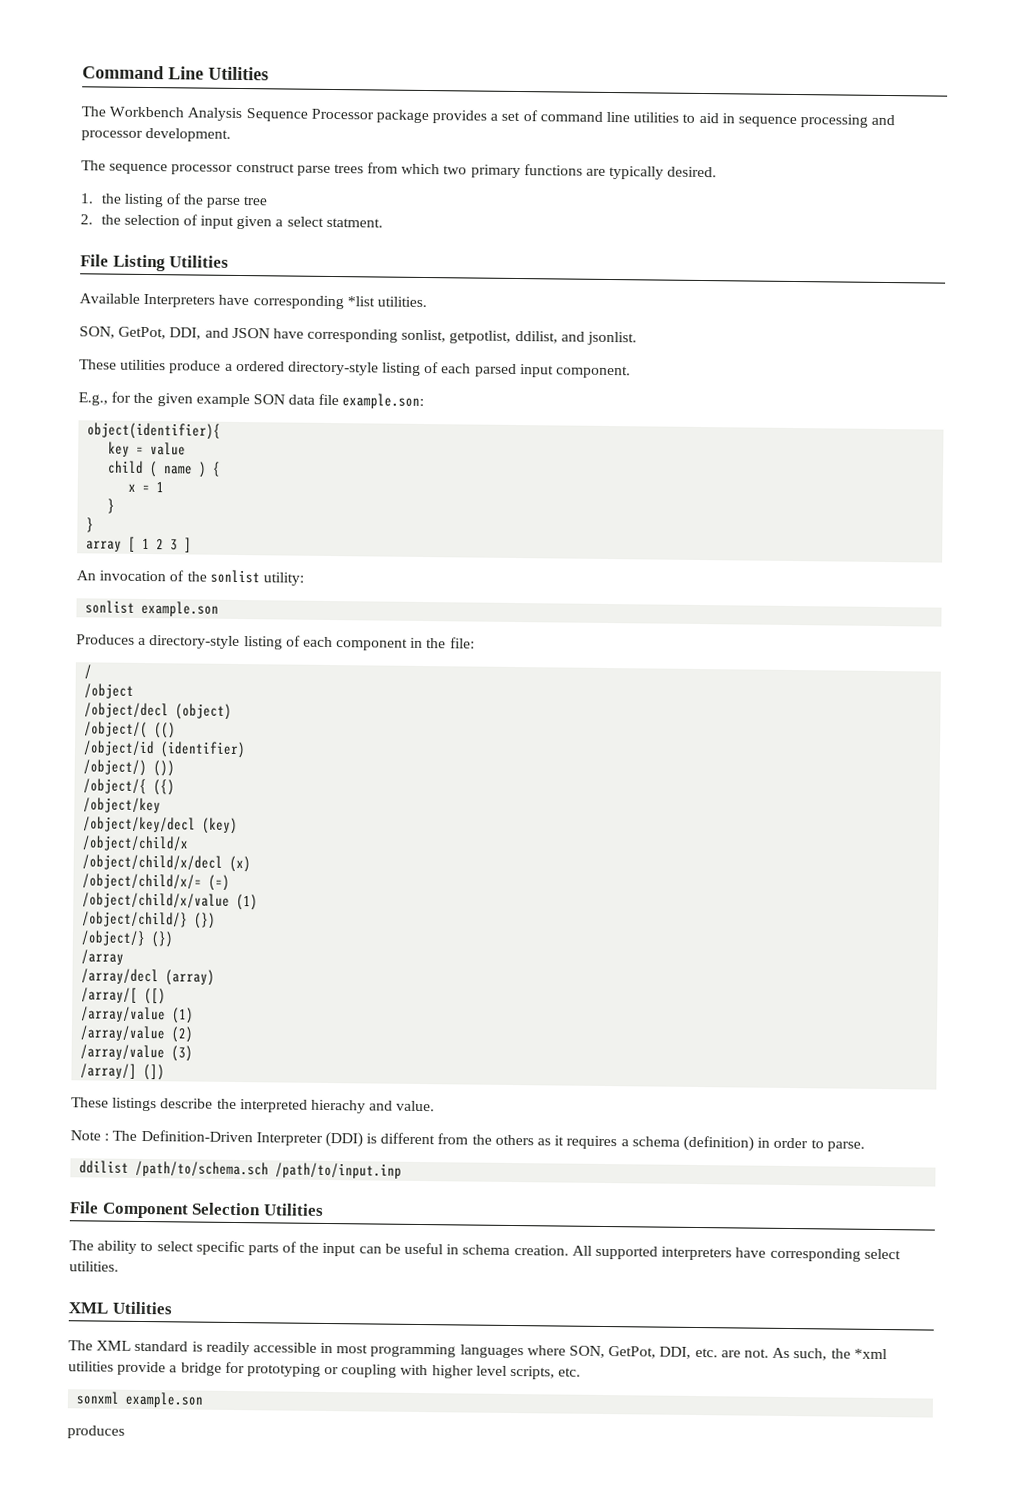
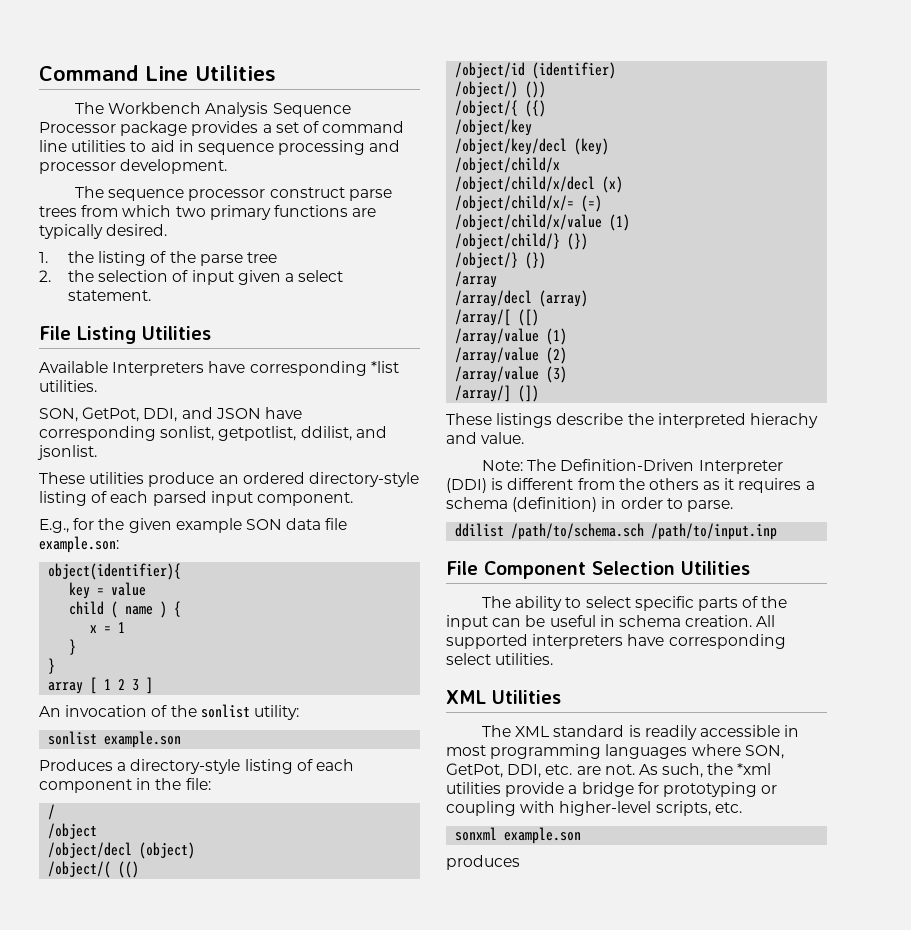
[325,217,383,228] statment. -> [68,290,152,301] statement.
[224,363,233,371] a -> [218,475,239,484] an
[70,1130,110,1141] Note : -> [482,460,524,471] Note:
[431,1365,507,1379] higher level -> [559,801,652,816] higher-level

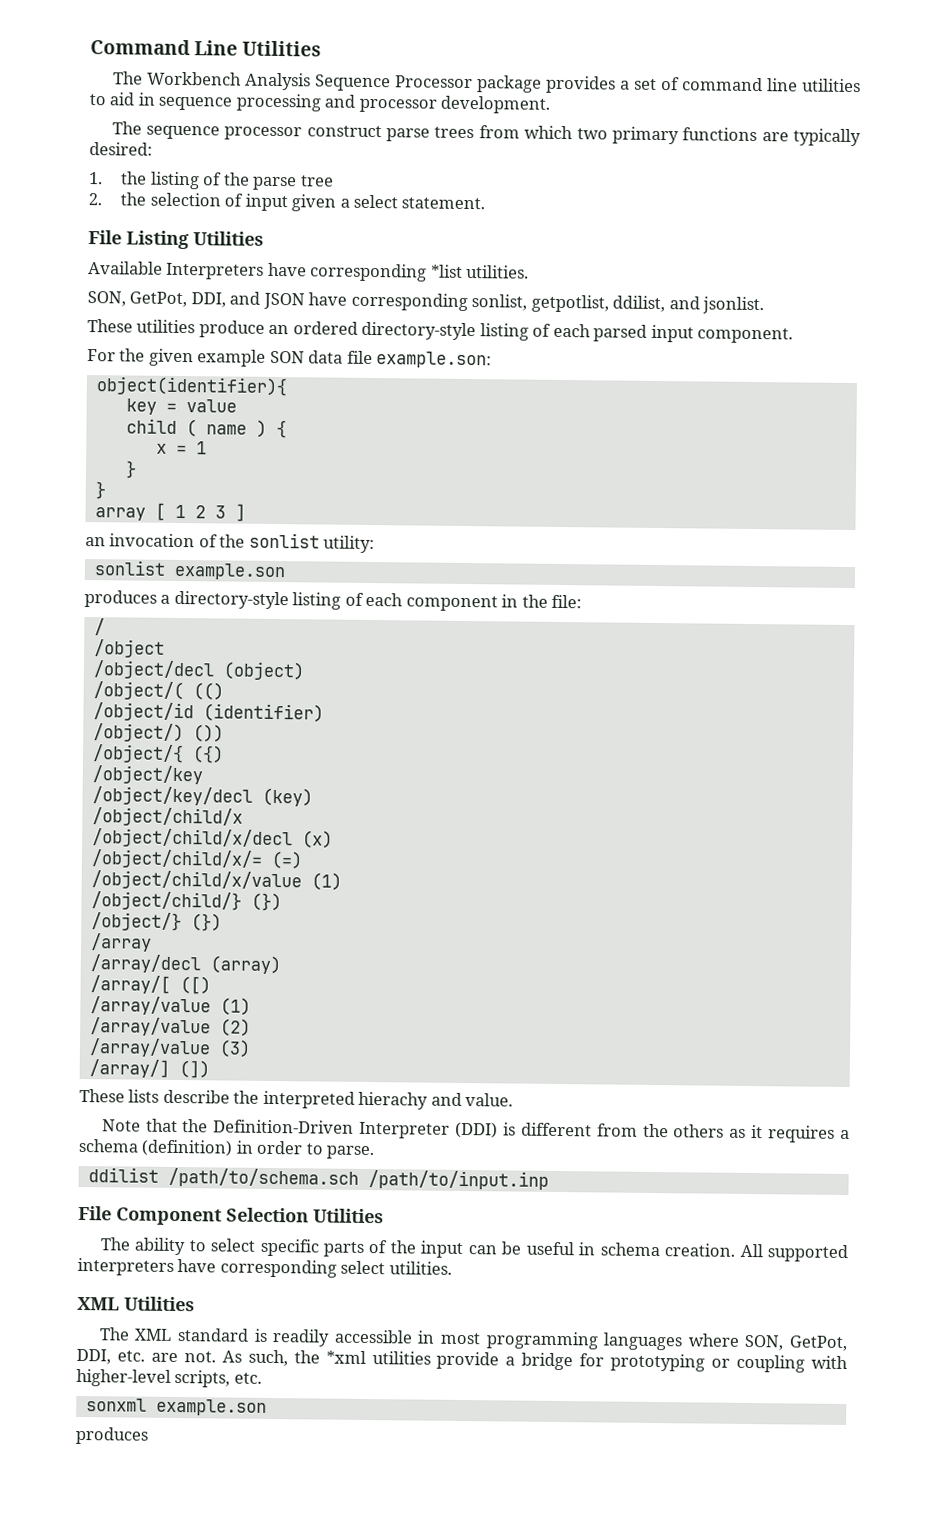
[106,224,168,236] desired. -> [89,142,153,156] desired:
[39,518,95,533] E.g., for -> [87,349,116,362] For
[39,706,61,717] An -> [85,537,106,547] an
[39,759,113,771] Produces -> [84,590,157,608] produces
[496,413,553,428] listings -> [128,1089,160,1103] lists
[482,459,557,471] Note: The -> [101,1118,209,1133] Note that the

